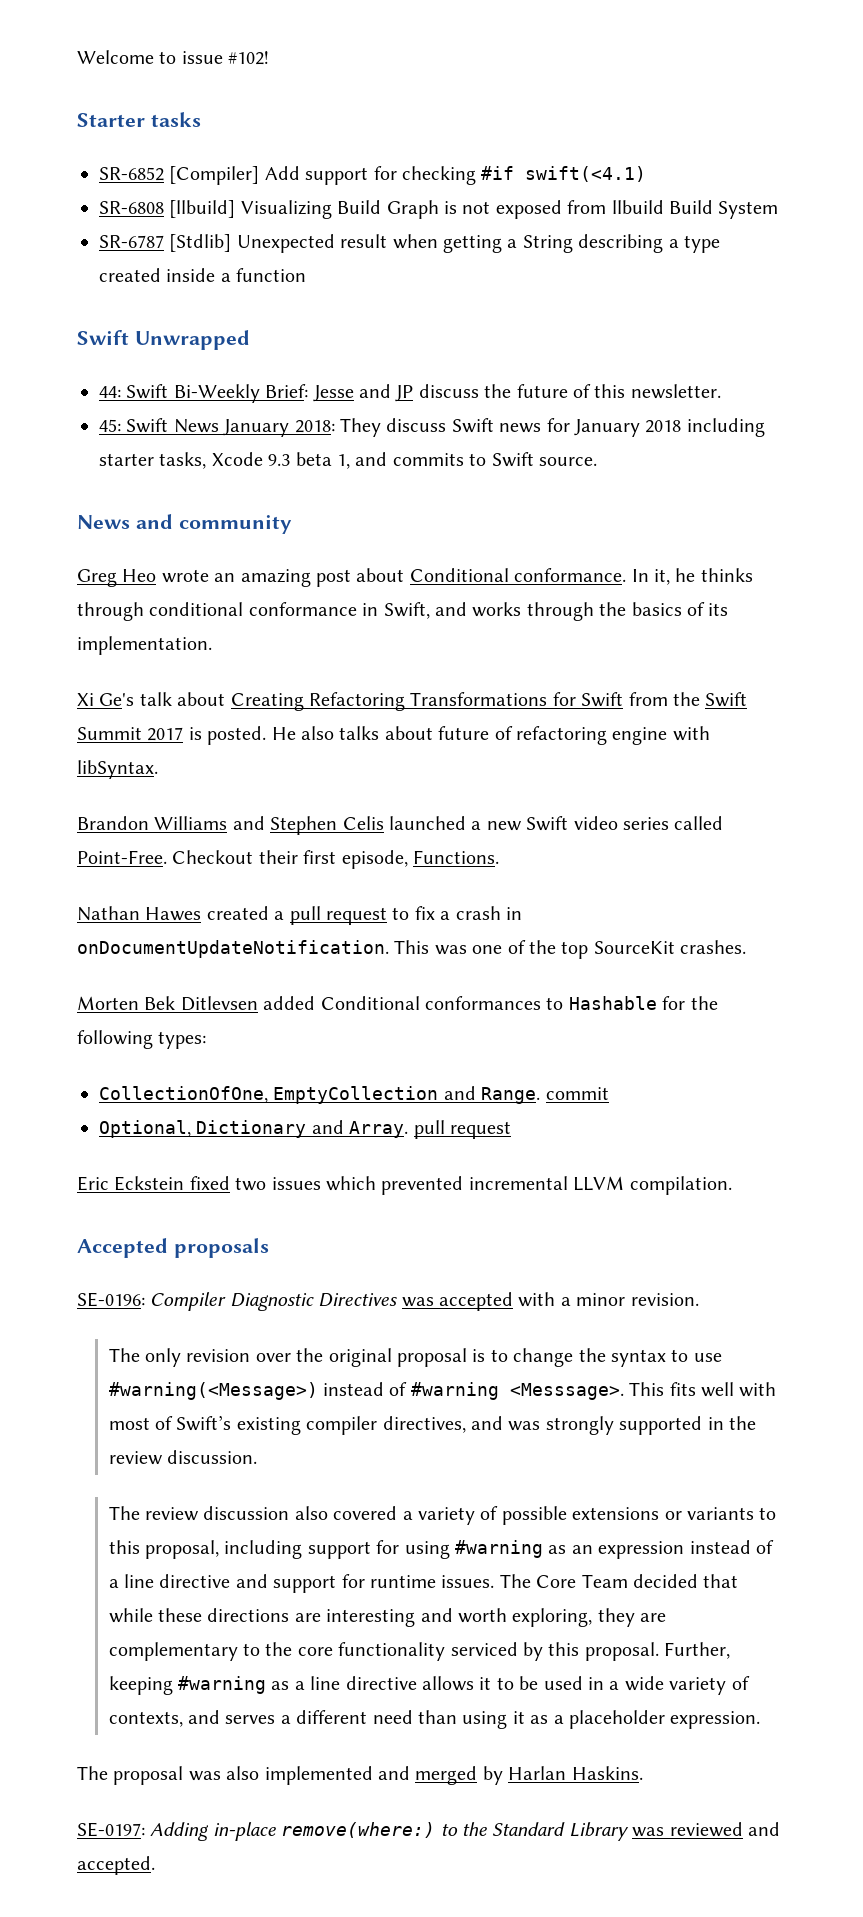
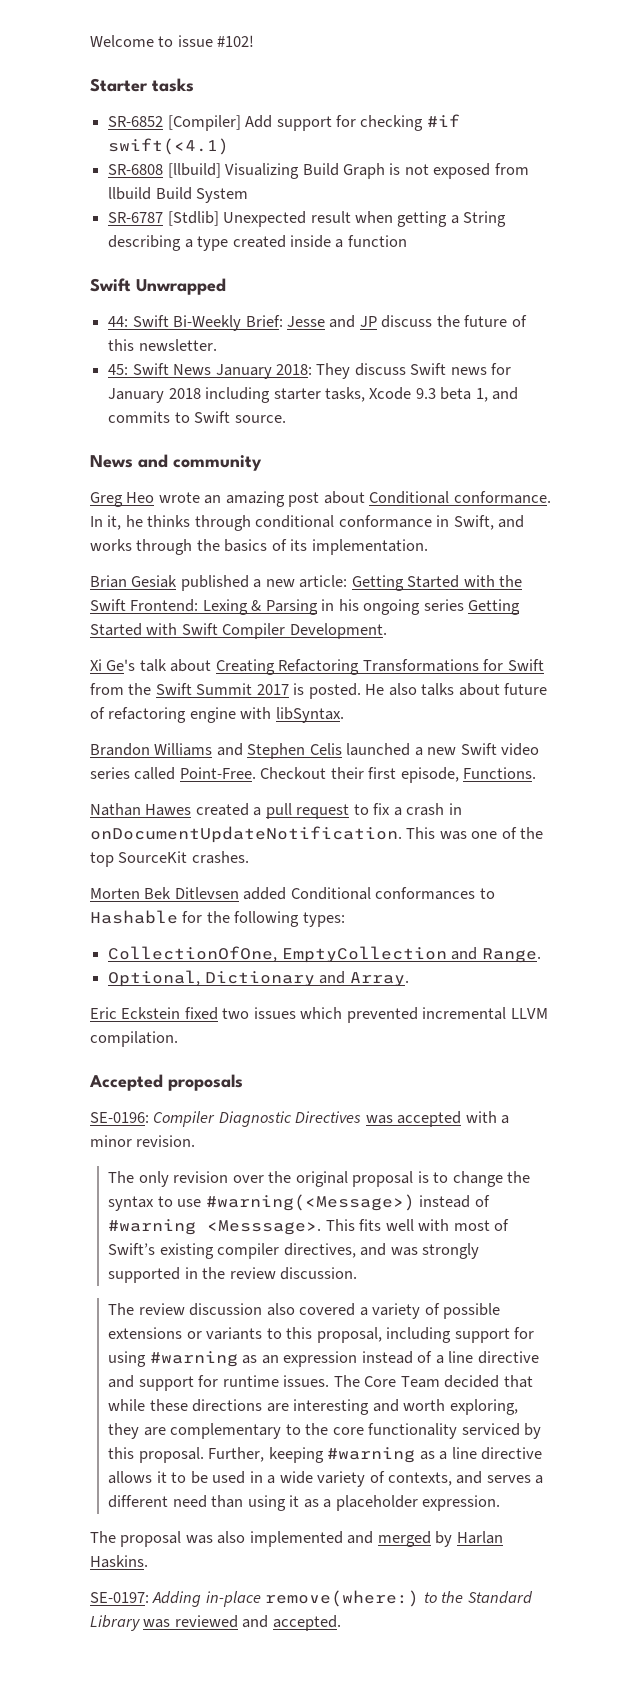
(212, 645) none -> [90,575,523,591] [90,599,521,615] [90,623,387,639] // Brian Gesiak published a new article: Getting Started with the Swift Frontend: Lexing & Parsing in his ongoing series Getting Started with Swift Compiler Development.
[545,1087,609,1100] commit -> (541, 955) none
[413,1120,511,1139] pull request -> (409, 979) none

